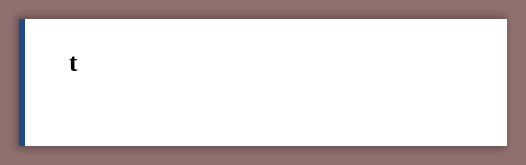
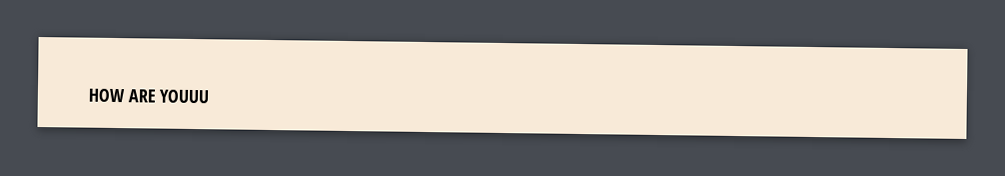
[69,56,78,71] t -> [88,88,210,104] HOW ARE YOUUU

